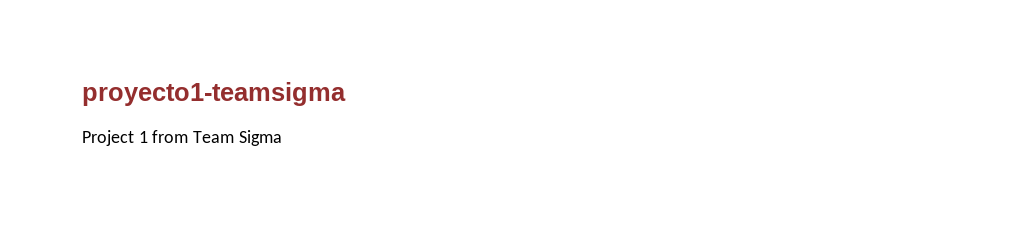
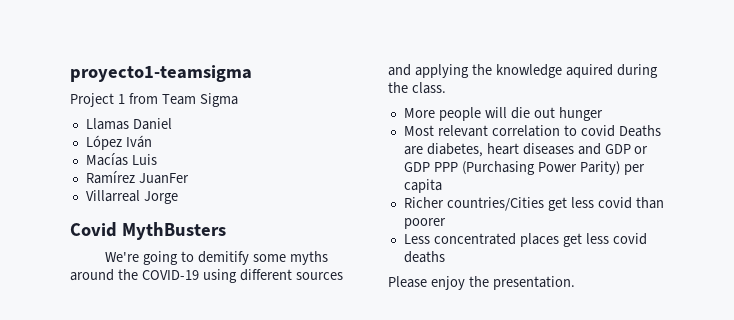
(282, 138) none -> [85,118,172,130] [85,135,152,150] [85,153,157,166] [85,171,189,184] [85,190,178,204] [70,222,226,240] [104,251,328,265] [70,269,343,283] [388,64,658,78] [388,82,446,94] [403,107,603,121] [403,125,661,137] [403,143,649,157] [403,161,645,175] [403,179,442,193] [403,197,664,211] [403,218,446,229] [403,233,647,247] [403,251,445,263] [388,276,575,290] // Llamas Daniel // López Iván // Macías Luis // Ramírez JuanFer // Villarreal Jorge // Covid MythBusters // We're going to demitify some myths around the COVID-19 using different sources and applying the knowledge aquired during the class. // More people will die out hunger // Most relevant correlation to covid Deaths are diabetes, heart diseases and GDP or GDP PPP (Purchasing Power Parity) per capita // Richer countries/Cities get less covid than poorer // Less concentrated places get less covid deaths // Please enjoy the presentation.

